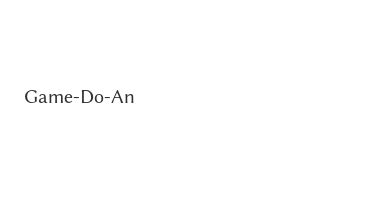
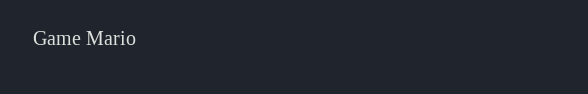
[24,90,135,104] Game-Do-An -> [33,31,137,45] Game Mario

